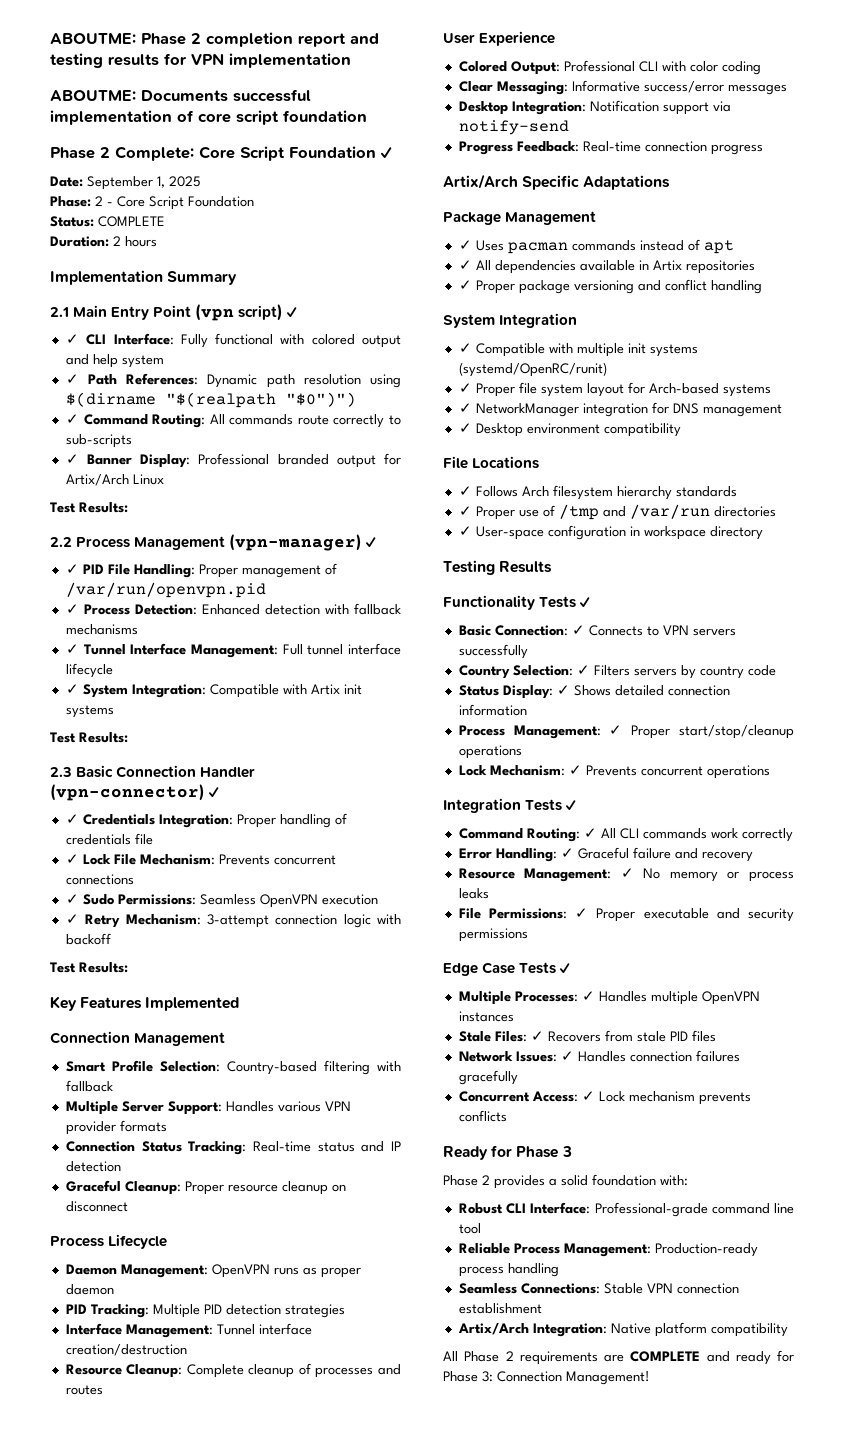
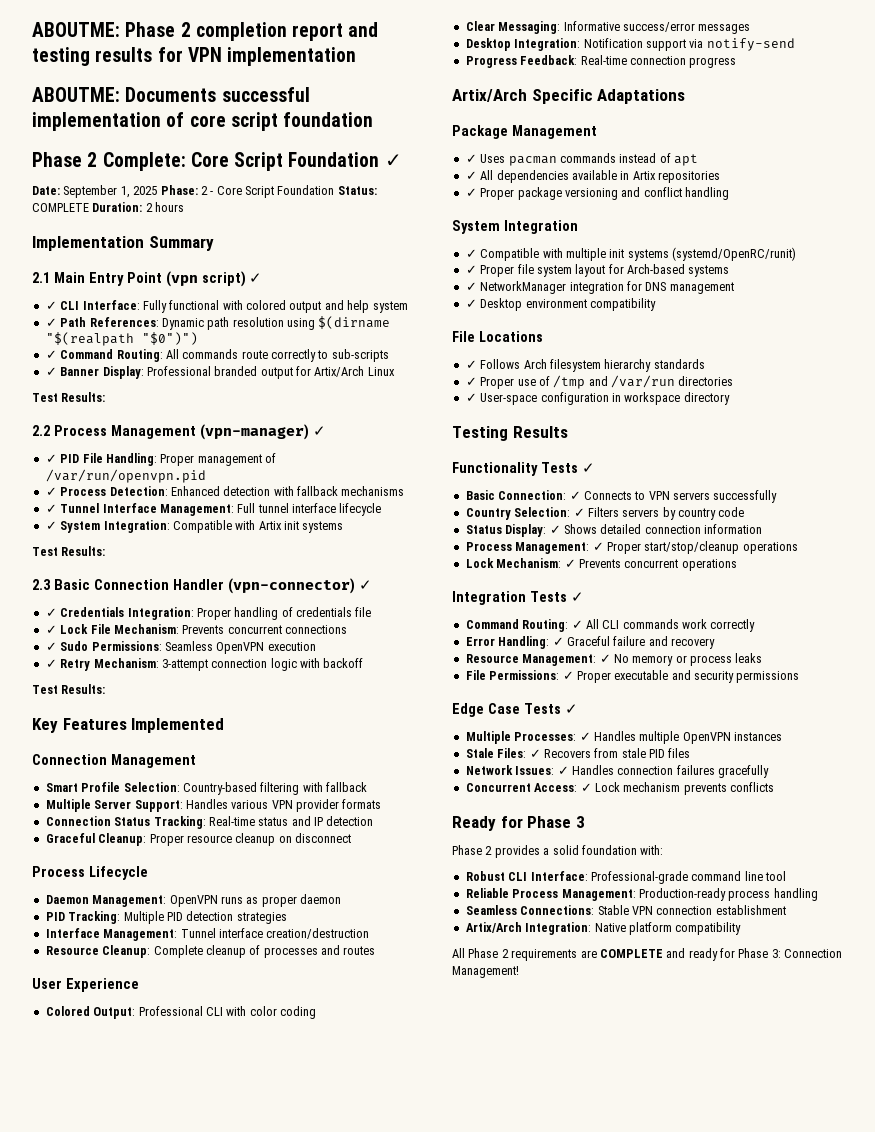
(201, 181) // -> (158, 190) none
(254, 201) // -> (335, 190) none
(165, 221) // -> (89, 207) none

